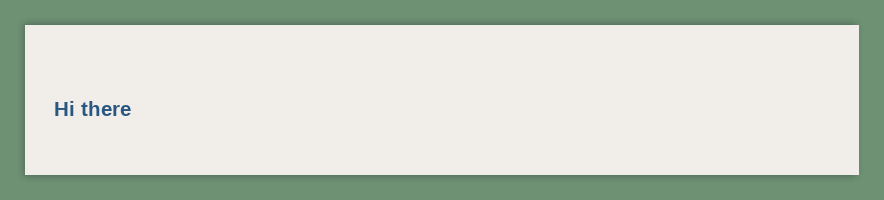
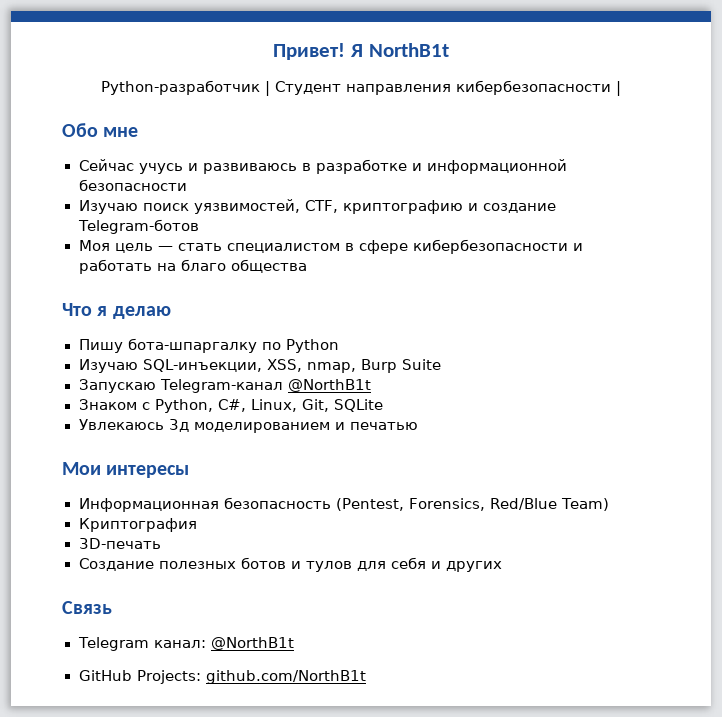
[54,101,131,116] Hi there -> [273,43,449,60] [101,80,621,96] [62,123,139,137] [78,159,567,174] [78,179,187,191] [78,199,556,214] [77,219,200,234] [78,239,583,254] [78,259,307,274] [62,303,171,319] [78,338,339,353] [78,359,441,373] [78,379,372,393] [78,399,383,413] [78,419,418,433] [62,462,190,478] [78,497,610,512] [78,518,197,532] [78,538,161,549] [78,557,502,572] [62,601,112,614] [77,637,295,651] [78,670,366,684] Привет! Я NorthB1t // Python-разработчик | Студент направления кибербезопасности | // Обо мне // Сейчас учусь и развиваюсь в разработке и информационной безопасности // Изучаю поиск уязвимостей, CTF, криптографию и создание Telegram-ботов // Моя цель — стать специалистом в сфере кибербезопасности и работать на благо общества // Что я делаю // Пишу бота-шпаргалку по Python // Изучаю SQL-инъекции, XSS, nmap, Burp Suite // Запускаю Telegram-канал @NorthB1t // Знаком с Python, C#, Linux, Git, SQLite // Увлекаюсь 3д моделированием и печатью // Мои интересы // Информационная безопасность (Pentest, Forensics, Red/Blue Team) // Криптография // 3D-печать // Создание полезных ботов и тулов для себя и других // Связь // Telegram канал: @NorthB1t // GitHub Projects: github.com/NorthB1t

